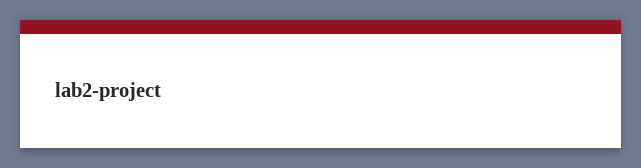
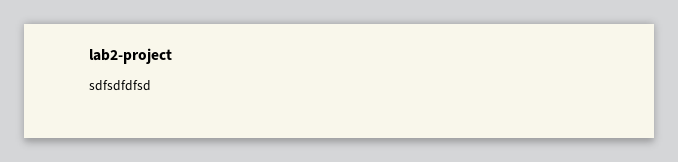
(161, 91) none -> [89,80,151,91] // sdfsdfdfsd

